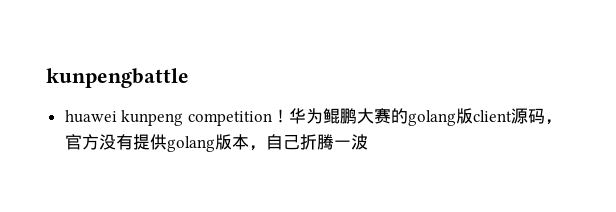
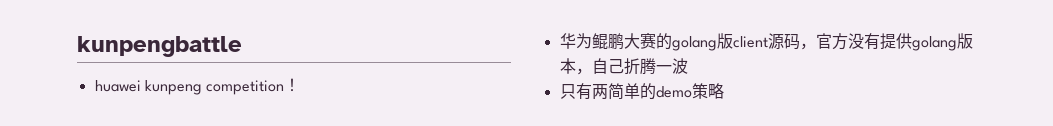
(289, 116) none -> (301, 85) //
(368, 142) none -> [559,83,724,100] // 只有两简单的demo策略

